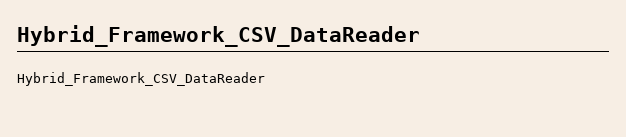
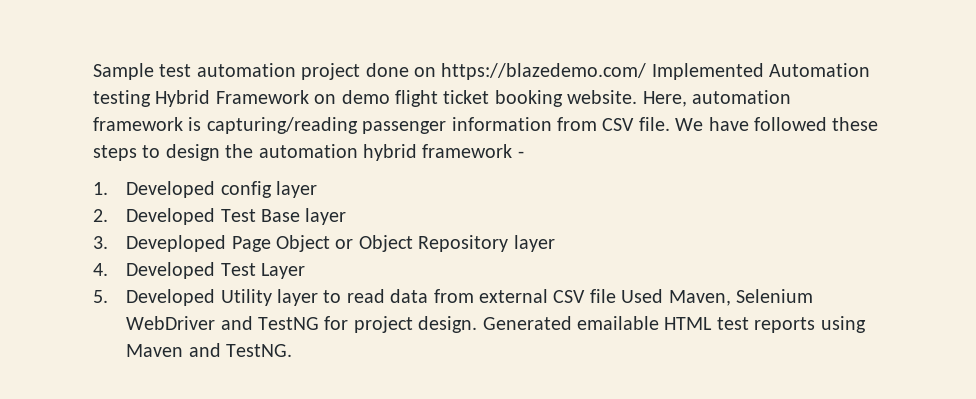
[17,25,420,47] [17,72,265,86] Hybrid_Framework_CSV_DataReader // Hybrid_Framework_CSV_DataReader -> [93,63,871,80] [93,90,791,107] [93,117,879,134] [93,144,524,161] [93,181,317,198] [93,208,347,225] [93,235,555,252] [93,262,305,279] [93,289,813,306] [126,316,866,333] [126,343,292,357] Sample test automation project done on https://blazedemo.com/ Implemented Automation testing Hybrid Framework on demo flight ticket booking website. Here, automation framework is capturing/reading passenger information from CSV file. We have followed these steps to design the automation hybrid framework - // 1. Developed config layer // 2. Developed Test Base layer // 3. Deveploped Page Object or Object Repository layer // 4. Developed Test Layer // 5. Developed Utility layer to read data from external CSV file Used Maven, Selenium WebDriver and TestNG for project design. Generated emailable HTML test reports using Maven and TestNG.

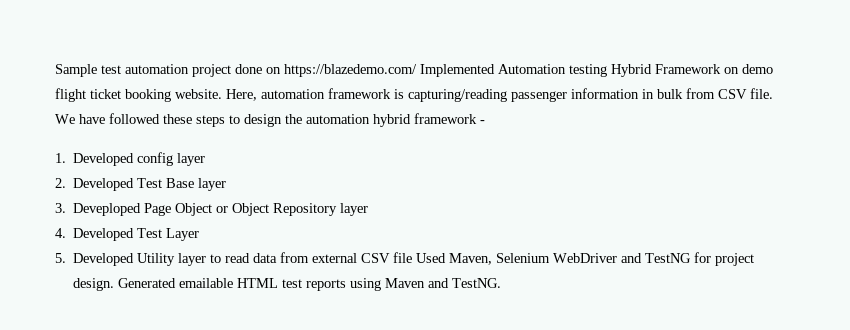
(552, 124) none -> [642,89,683,99] in bulk

